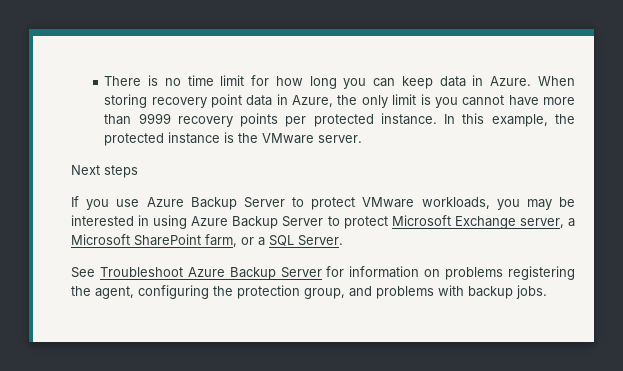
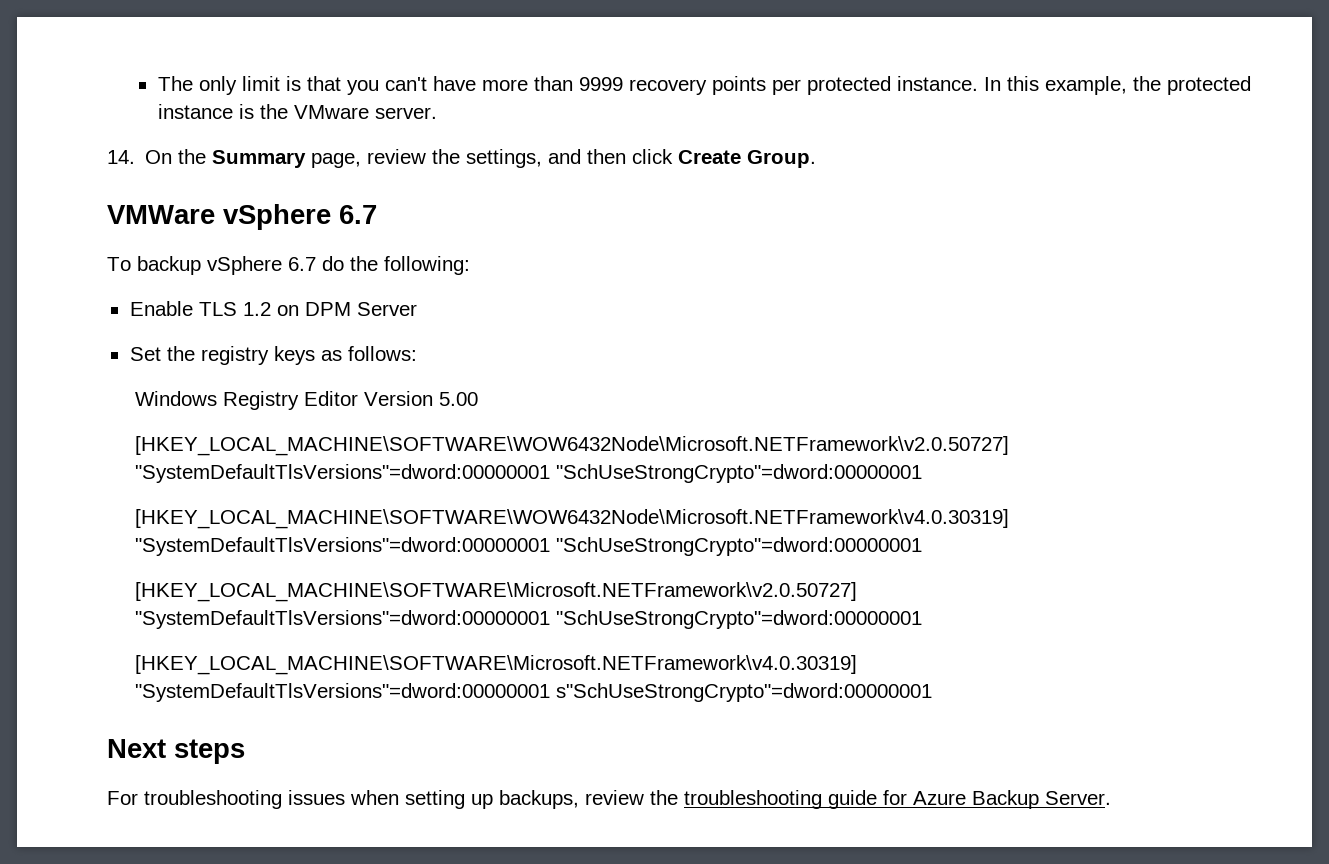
[104,75,575,89] [104,94,505,108] There is no time limit for how long you can keep data in Azure. When storing recovery point data in Azure, the only limit is you cannot -> [157,76,427,95] The only limit is that you can't
[71,165,138,178] [71,196,575,210] [71,215,575,229] [71,234,343,247] [71,266,576,280] [71,285,547,299] Next steps // If you use Azure Backup Server to protect VMware workloads, you may be interested in using Azure Backup Server to protect Microsoft Exchange server, a Microsoft SharePoint farm, or a SQL Server. // See Troubleshoot Azure Backup Server for information on problems registering the agent, configuring the protection group, and problems with backup jobs. -> [107,149,817,168] [107,204,377,230] [107,256,470,275] [129,301,417,316] [129,346,417,365] [135,391,479,410] [135,436,1010,456] [135,464,923,483] [135,509,1010,529] [135,537,923,556] [135,582,858,602] [135,610,923,629] [135,655,858,675] [135,683,933,702] [107,739,245,764] [107,790,1111,809] 14. On the Summary page, review the settings, and then click Create Group. // VMWare vSphere 6.7 // To backup vSphere 6.7 do the following: // Enable TLS 1.2 on DPM Server // Set the registry keys as follows: // Windows Registry Editor Version 5.00 // [HKEY_LOCAL_MACHINE\SOFTWARE\WOW6432Node\Microsoft.NETFramework\v2.0.50727] "SystemDefaultTlsVersions"=dword:00000001 "SchUseStrongCrypto"=dword:00000001 // [HKEY_LOCAL_MACHINE\SOFTWARE\WOW6432Node\Microsoft.NETFramework\v4.0.30319] "SystemDefaultTlsVersions"=dword:00000001 "SchUseStrongCrypto"=dword:00000001 // [HKEY_LOCAL_MACHINE\SOFTWARE\Microsoft.NETFramework\v2.0.50727] "SystemDefaultTlsVersions"=dword:00000001 "SchUseStrongCrypto"=dword:00000001 // [HKEY_LOCAL_MACHINE\SOFTWARE\Microsoft.NETFramework\v4.0.30319] "SystemDefaultTlsVersions"=dword:00000001 s"SchUseStrongCrypto"=dword:00000001 // Next steps // For troubleshooting issues when setting up backups, review the troubleshooting guide for Azure Backup Server.

